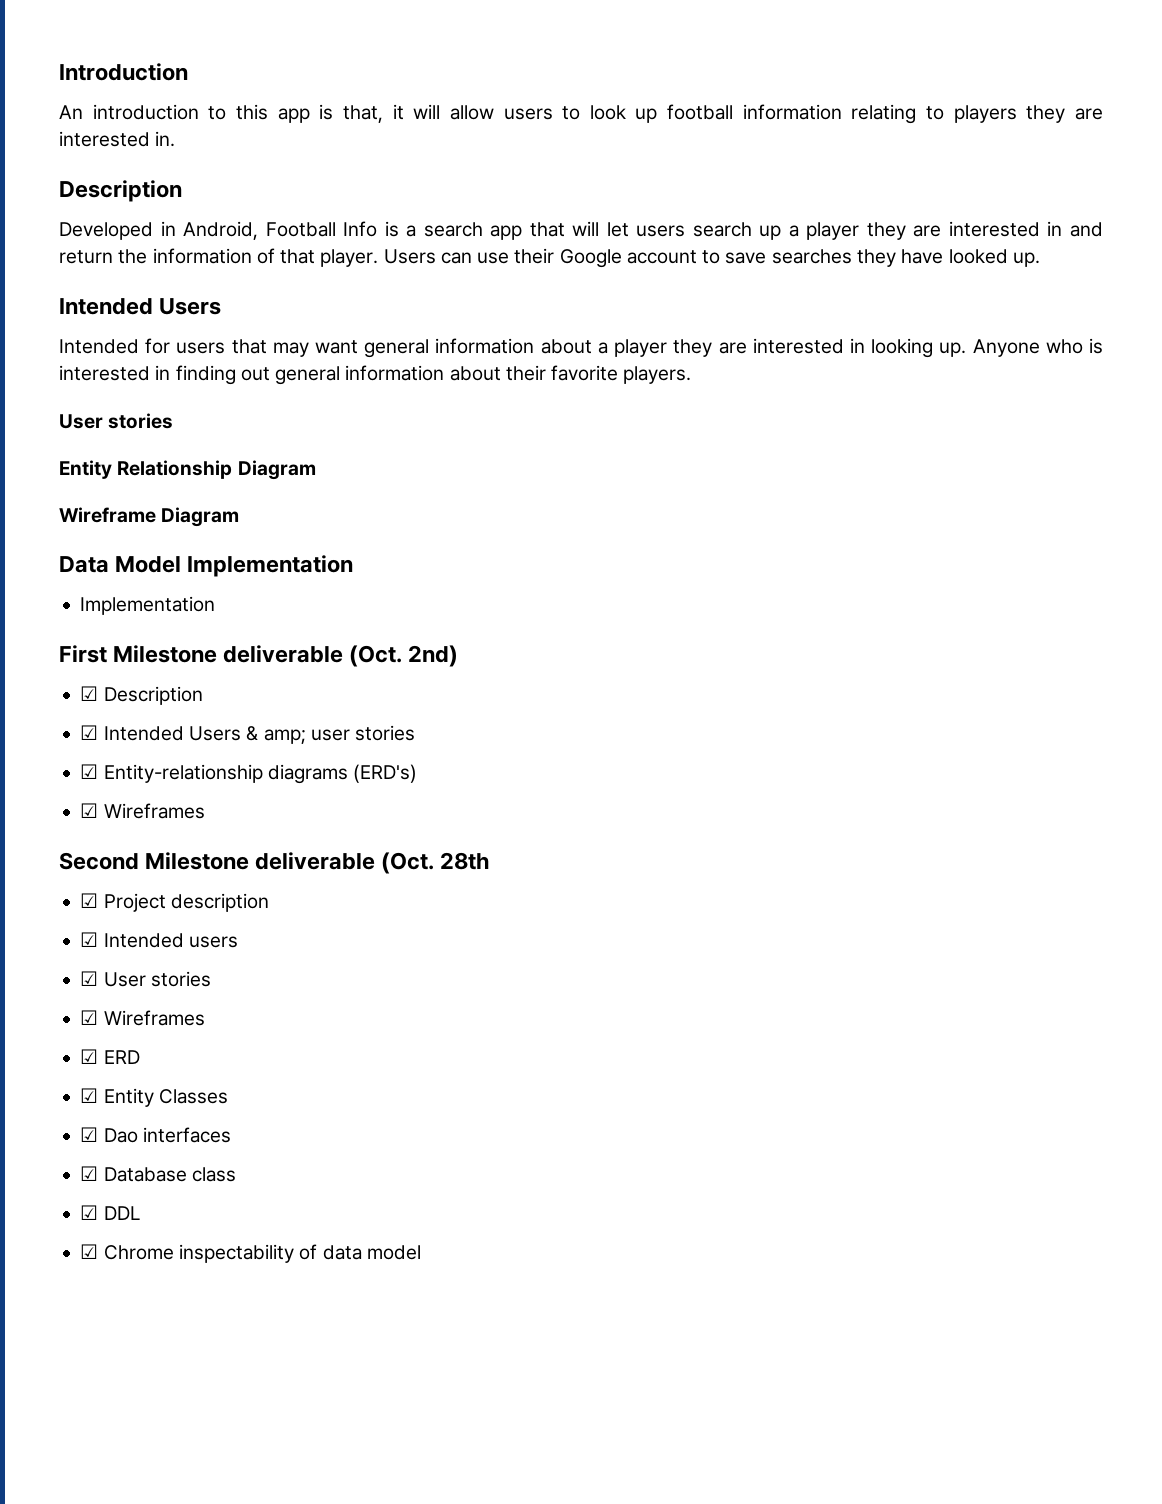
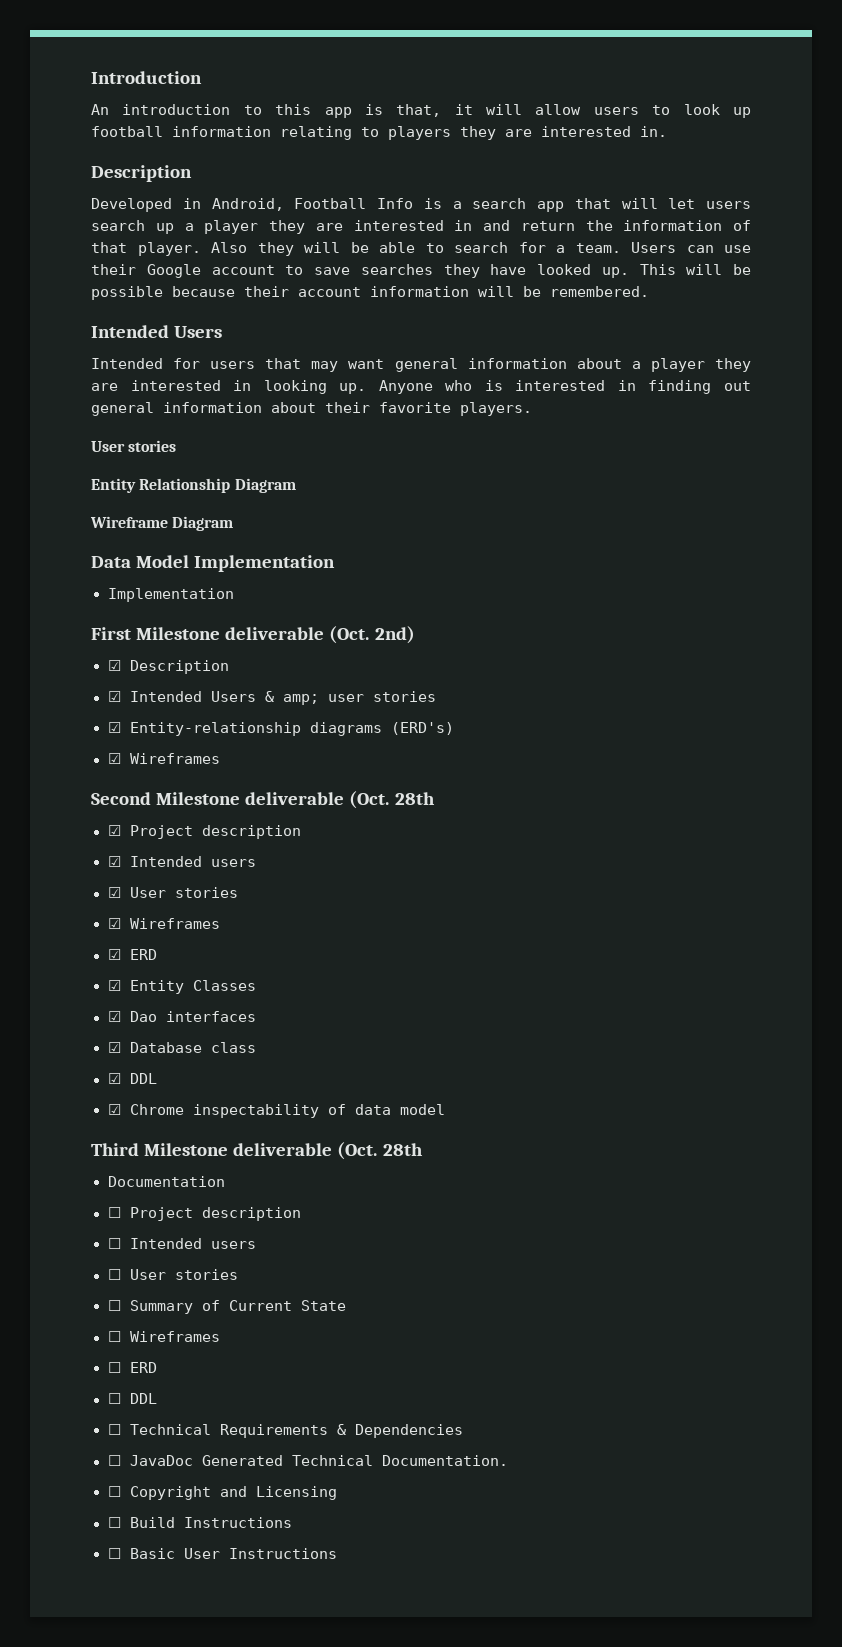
(379, 258) none -> [211,242,621,256] Also they will be able to search for a team.
(1040, 259) none -> [639,264,751,275] [91,286,649,300] This will be possible because their account information will be remembered.
(421, 1252) none -> [91,1142,423,1160] [107,1176,225,1187] [107,1207,301,1221] [107,1238,256,1249] [107,1269,238,1280] [107,1300,346,1314] [107,1331,220,1342] [107,1362,157,1373] [107,1393,157,1404] [107,1424,463,1438] [107,1455,508,1466] [107,1486,337,1500] [107,1517,292,1528] [107,1548,337,1559] // Third Milestone deliverable (Oct. 28th // Documentation // ☐ Project description // ☐ Intended users // ☐ User stories // ☐ Summary of Current State // ☐ Wireframes // ☐ ERD // ☐ DDL // ☐ Technical Requirements & Dependencies // ☐ JavaDoc Generated Technical Documentation. // ☐ Copyright and Licensing // ☐ Build Instructions // ☐ Basic User Instructions

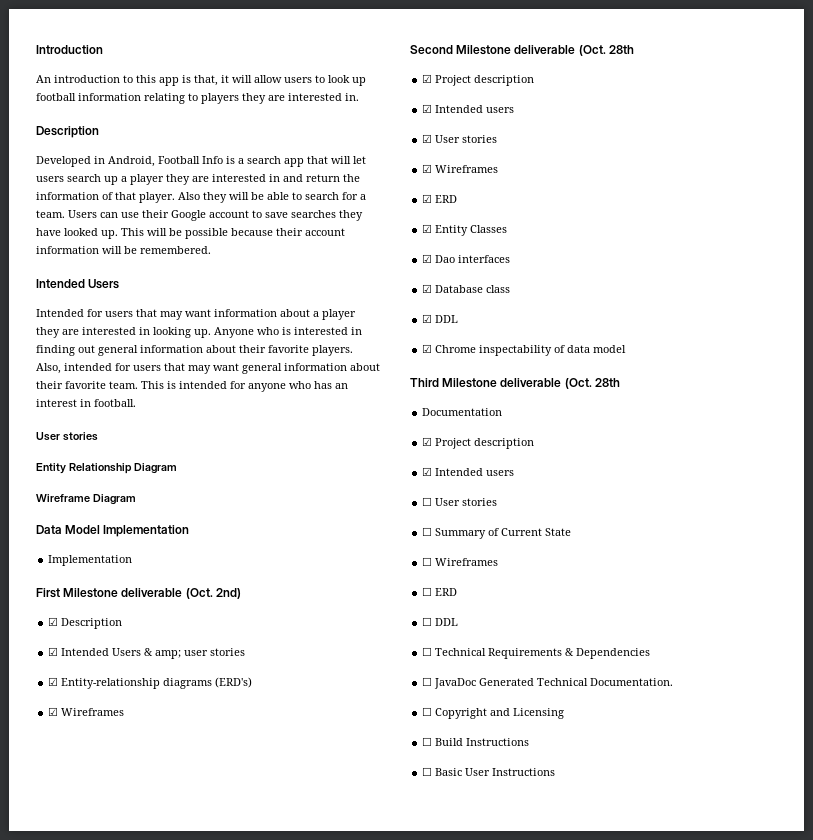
[394,358,458,372] general -> (211, 313) none
(532, 409) none -> [36,363,380,374] [36,381,348,392] [36,399,136,407] Also, intended for users that may want general information about their favorite team. This is intended for anyone who has an interest in football.
[107,1207,301,1221] [107,1238,121,1249] ☐ Project description // ☐ -> [422,437,535,449] [422,467,433,476] ☑ Project description // ☑

